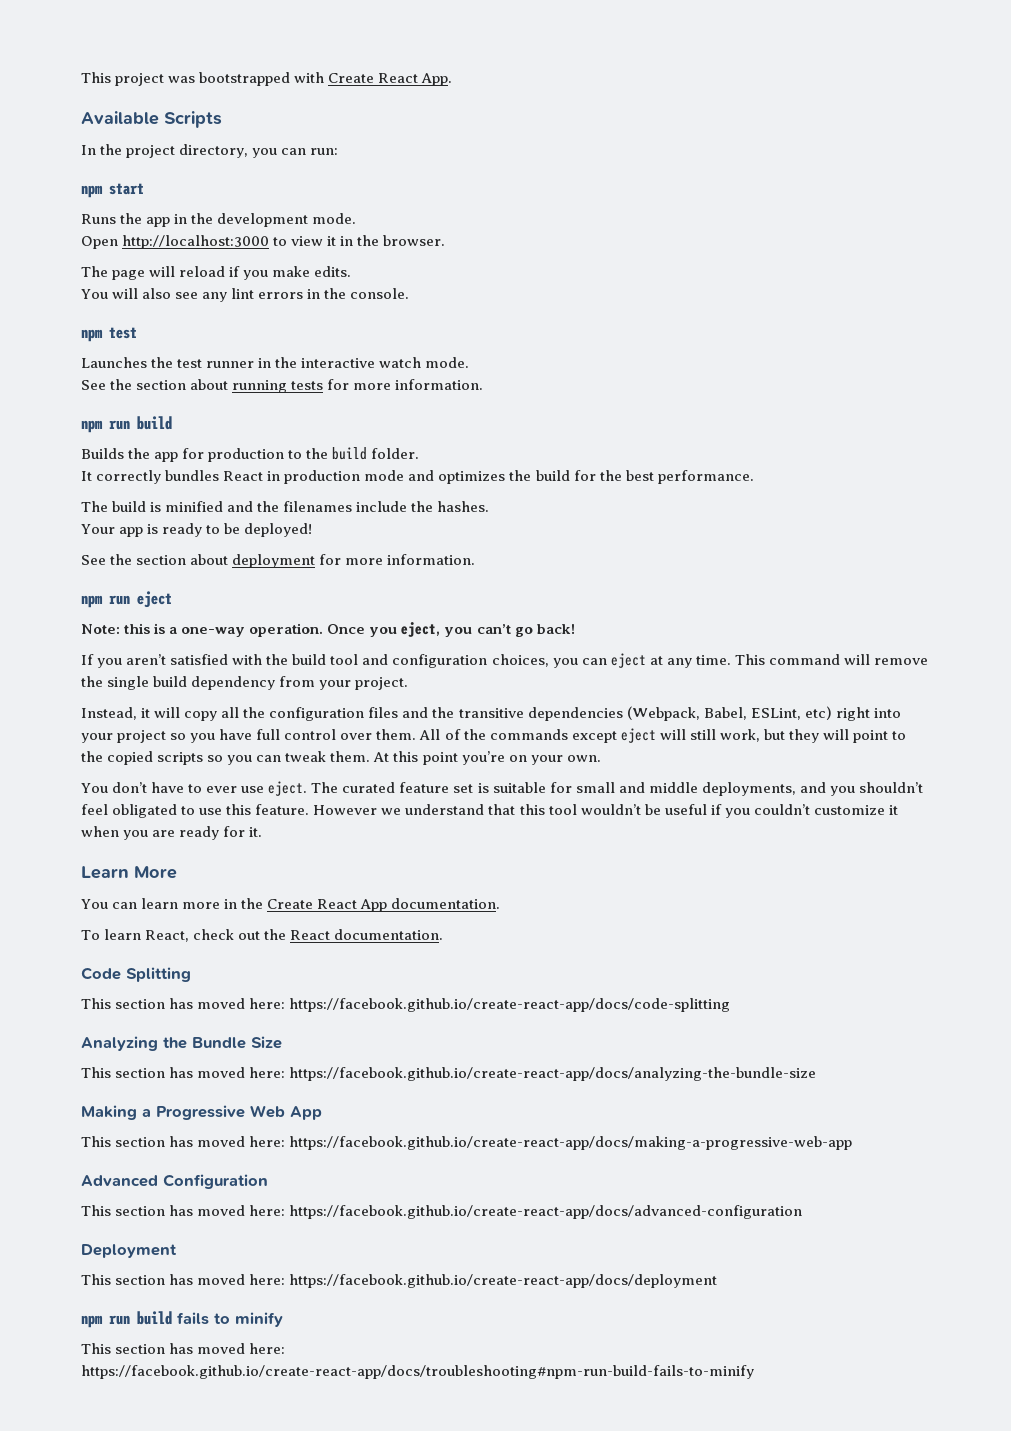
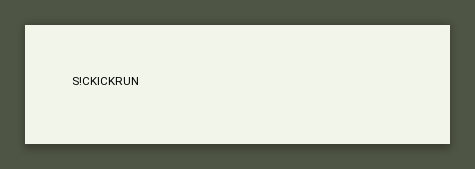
[81,72,453,86] [81,111,222,128] [81,144,339,158] [81,183,144,198] [81,213,357,227] [81,235,446,249] [81,266,352,280] [81,288,410,302] [81,327,137,342] [81,357,470,368] [81,379,484,393] [81,416,172,433] [81,447,420,462] [81,470,754,484] [81,501,490,512] [81,523,313,537] [81,554,476,568] [81,591,172,608] [81,622,575,637] [81,653,928,668] [81,676,409,690] [81,706,901,721] [81,728,907,743] [81,751,601,765] [81,781,923,796] [81,804,898,818] [81,826,263,840] [81,866,177,879] [81,898,501,912] [81,929,444,942] [81,967,191,982] [81,998,731,1012] [81,1036,282,1051] [81,1067,817,1081] [81,1105,322,1120] [81,1136,853,1150] [81,1174,268,1189] [81,1205,803,1219] [81,1244,177,1258] [81,1274,718,1288] [81,1311,283,1328] [81,1343,286,1354] [81,1365,754,1379] This project was bootstrapped with Create React App. // Available Scripts // In the project directory, you can run: // npm start // Runs the app in the development mode. // Open http://localhost:3000 to view it in the browser. // The page will reload if you make edits. // You will also see any lint errors in the console. // npm test // Launches the test runner in the interactive watch mode. // See the section about running tests for more information. // npm run build // Builds the app for production to the build folder. // It correctly bundles React in production mode and optimizes the build for the best performance. // The build is minified and the filenames include the hashes. // Your app is ready to be deployed! // See the section about deployment for more information. // npm run eject // Note: this is a one-way operation. Once you eject, you can’t go back! // If you aren’t satisfied with the build tool and configuration choices, you can eject at any time. This command will remove the single build dependency from your project. // Instead, it will copy all the configuration files and the transitive dependencies (Webpack, Babel, ESLint, etc) right into your project so you have full control over them. All of the commands except eject will still work, but they will point to the copied scripts so you can tweak them. At this point you’re on your own. // You don’t have to ever use eject. The curated feature set is suitable for small and middle deployments, and you shouldn’t feel obligated to use this feature. However we understand that this tool wouldn’t be useful if you couldn’t customize it when you are ready for it. // Learn More // You can learn more in the Create React App documentation. // To learn React, check out the React documentation. // Code Splitting // This section has moved here: https://facebook.github.io/create-react-app/docs/code-splitting // Analyzing the Bundle Size // This section has moved here: https://facebook.github.io/create-react-app/docs/analyzing-the-bundle-size // Making a Progressive Web App // This section has moved here: https://facebook.github.io/create-react-app/docs/making-a-progressive-web-app // Advanced Configuration // This section has moved here: https://facebook.github.io/create-react-app/docs/advanced-configuration // Deployment // This section has moved here: https://facebook.github.io/create-react-app/docs/deployment // npm run build fails to minify // This section has moved here: https://facebook.github.io/create-react-app/docs/troubleshooting#npm-run-build-fails-to-minify -> [72,77,139,85] S!CKICKRUN

